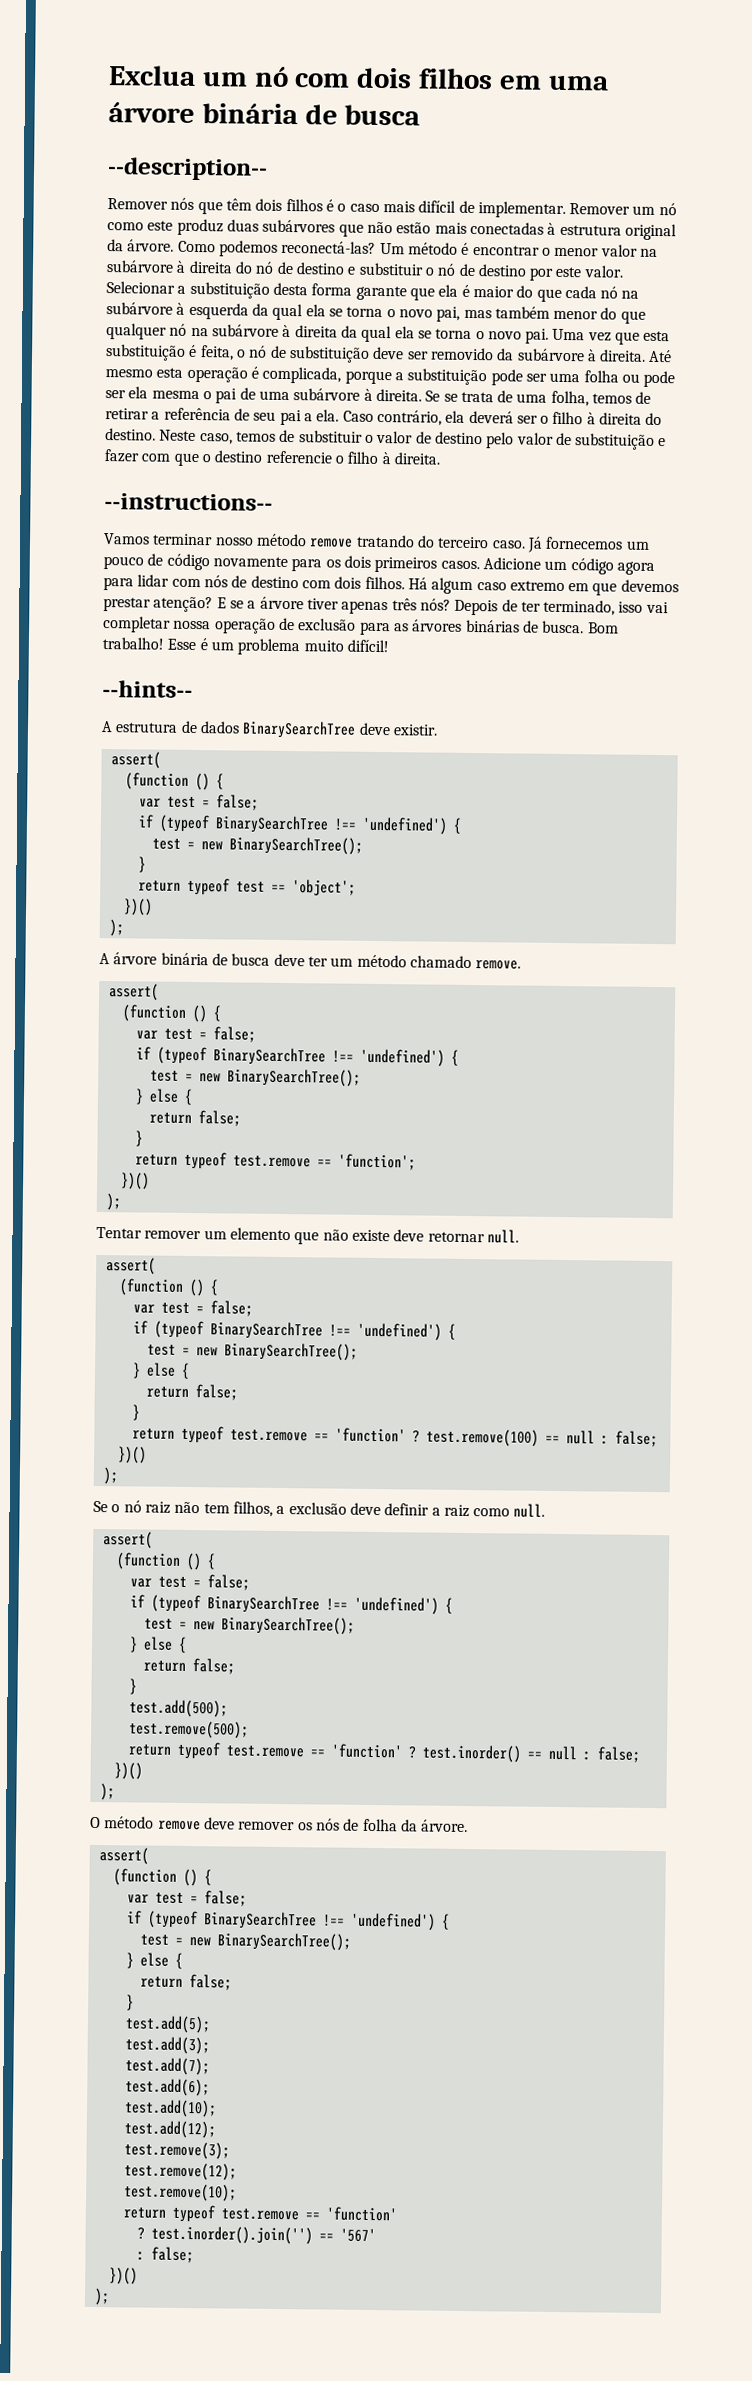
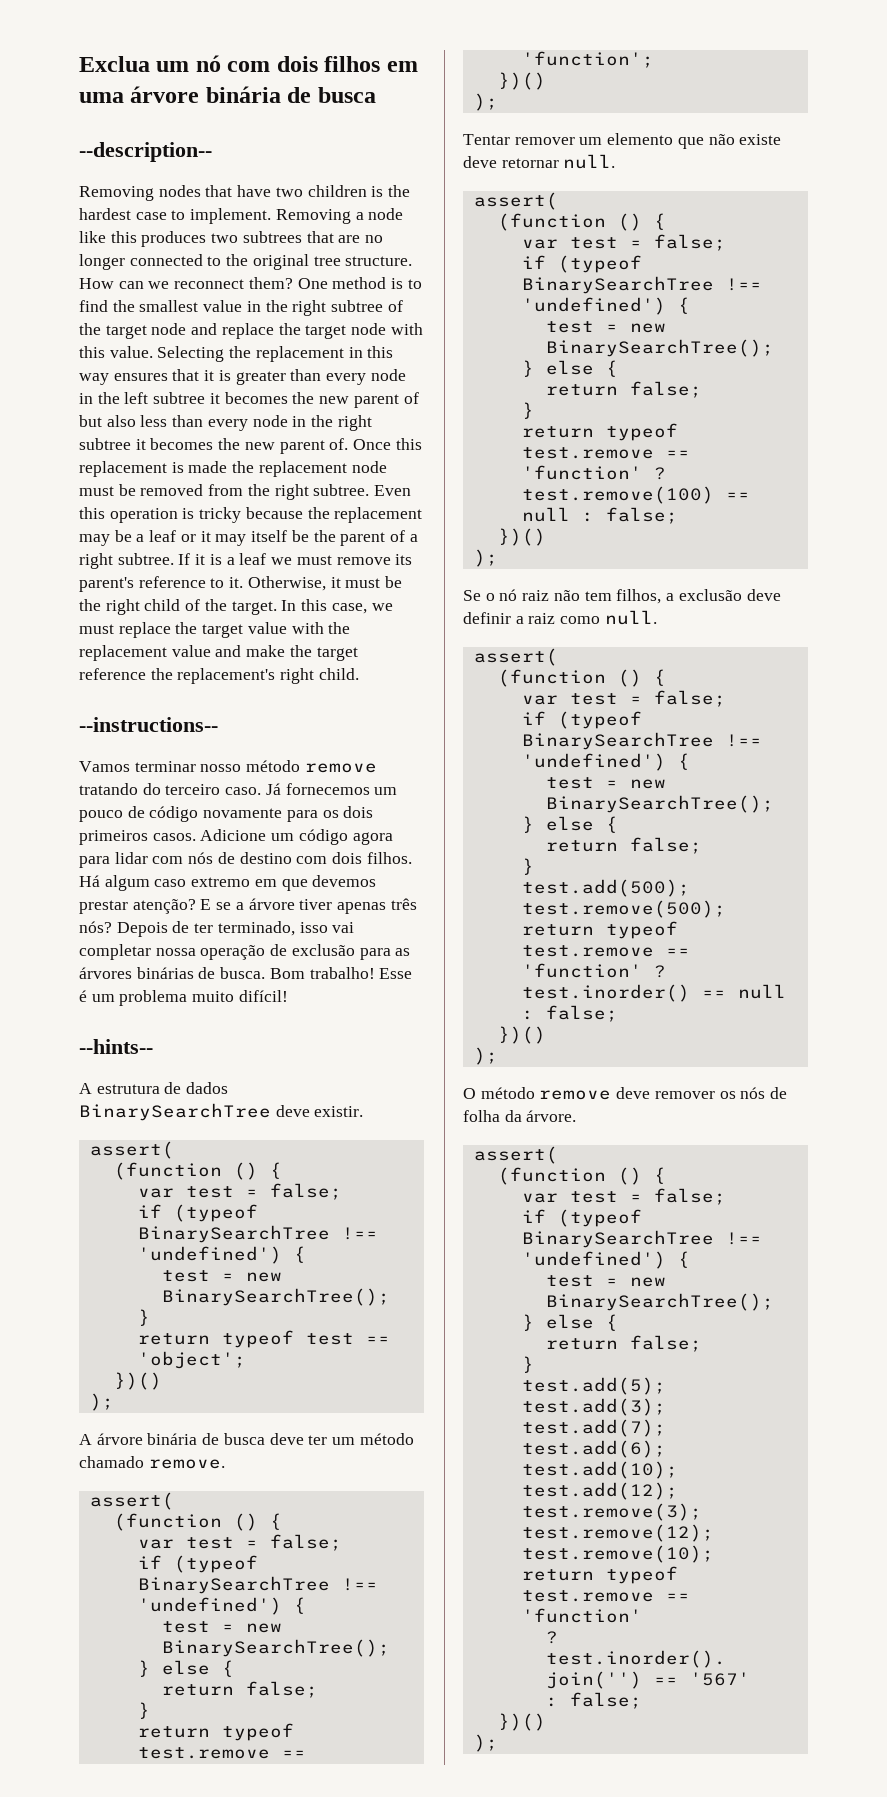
[107,197,677,218] [107,218,677,241] [107,239,658,257] [106,260,624,281] [106,281,640,302] [106,302,646,324] [106,323,671,345] [105,344,673,363] [105,366,676,388] [105,386,652,407] [105,407,663,426] [105,428,667,450] [104,449,440,467] Remover nós que têm dois filhos é o caso mais difícil de implementar. Remover um nó como este produz duas subárvores que não estão mais conectadas à estrutura original da árvore. Como podemos reconectá-las? Um método é encontrar o menor valor na subárvore à direita do nó de destino e substituir o nó de destino por este valor. Selecionar a substituição desta forma garante que ela é maior do que cada nó na subárvore à esquerda da qual ela se torna o novo pai, mas também menor do que qualquer nó na subárvore à direita da qual ela se torna o novo pai. Uma vez que esta substituição é feita, o nó de substituição deve ser removido da subárvore à direita. Até mesmo esta operação é complicada, porque a substituição pode ser uma folha ou pode ser ela mesma o pai de uma subárvore à direita. Se se trata de uma folha, temos de retirar a referência de seu pai a ela. Caso contrário, ela deverá ser o filho à direita do destino. Neste caso, temos de substituir o valor de destino pelo valor de substituição e fazer com que o destino referencie o filho à direita. -> [79,185,411,201] [79,208,404,224] [79,231,384,247] [79,254,413,270] [79,277,422,289] [79,300,403,316] [79,323,423,339] [79,346,394,362] [79,369,406,385] [79,392,419,408] [79,415,372,431] [79,438,422,454] [79,461,387,477] [79,484,412,500] [79,507,423,523] [79,530,418,546] [79,553,413,569] [79,576,403,592] [79,599,393,615] [79,622,351,638] [79,645,358,661] [79,668,359,684] Removing nodes that have two children is the hardest case to implement. Removing a node like this produces two subtrees that are no longer connected to the original tree structure. How can we reconnect them? One method is to find the smallest value in the right subtree of the target node and replace the target node with this value. Selecting the replacement in this way ensures that it is greater than every node in the left subtree it becomes the new parent of but also less than every node in the right subtree it becomes the new parent of. Once this replacement is made the replacement node must be removed from the right subtree. Even this operation is tricky because the replacement may be a leaf or it may itself be the parent of a right subtree. If it is a leaf we must remove its parent's reference to it. Otherwise, it must be the right child of the target. In this case, we must replace the target value with the replacement value and make the target reference the replacement's right child.

